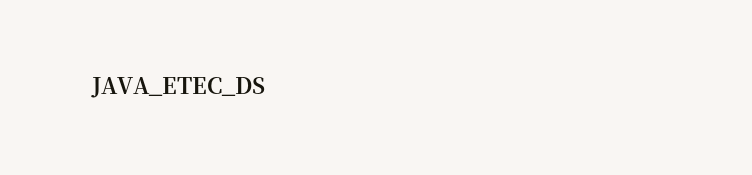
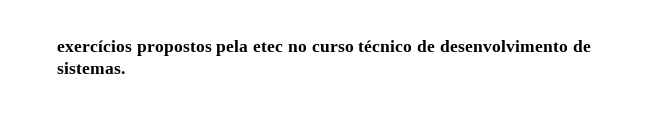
[91,77,265,98] JAVA_ETEC_DS -> [57,40,591,56] [57,62,125,74] exercícios propostos pela etec no curso técnico de desenvolvimento de sistemas.

